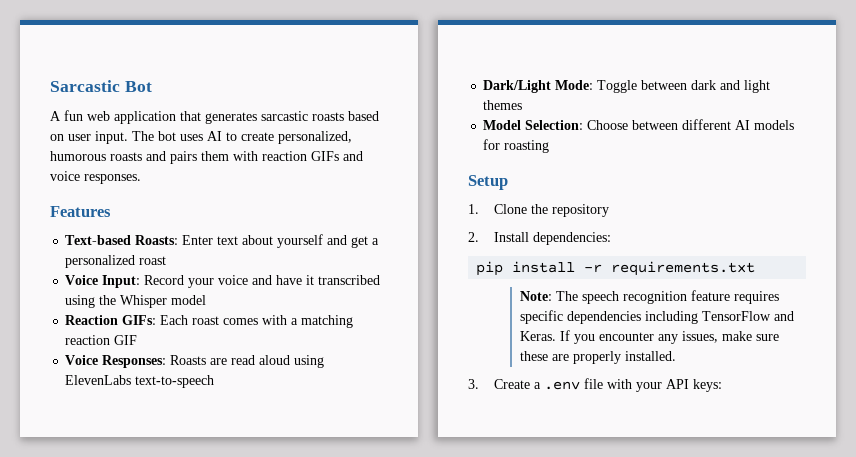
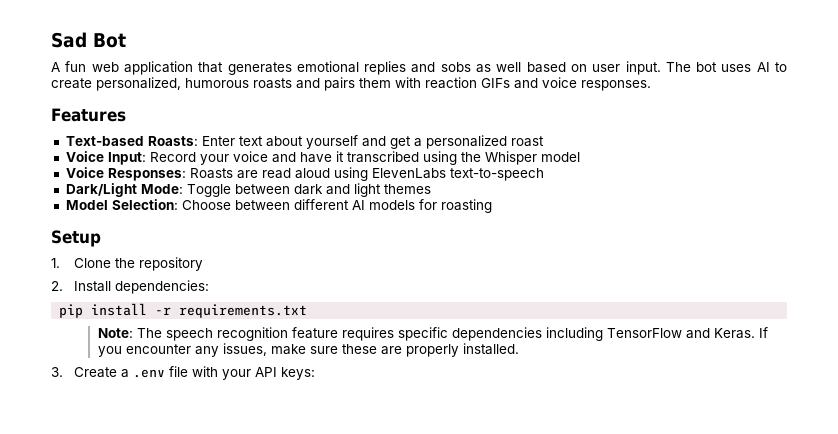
[50,80,120,92] Sarcastic -> [51,32,87,48] Sad
[261,111,344,121] sarcastic roasts -> [296,61,522,75] emotional replies and sobs as well
[65,315,354,328] [65,335,138,345] // Reaction GIFs: Each roast comes with a matching reaction GIF -> (580, 157) none

